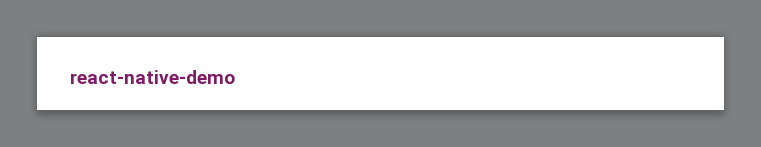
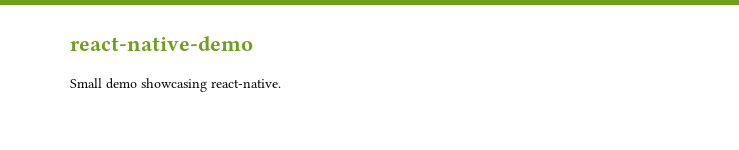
(235, 77) none -> [70,78,281,92] // Small demo showcasing react-native.

